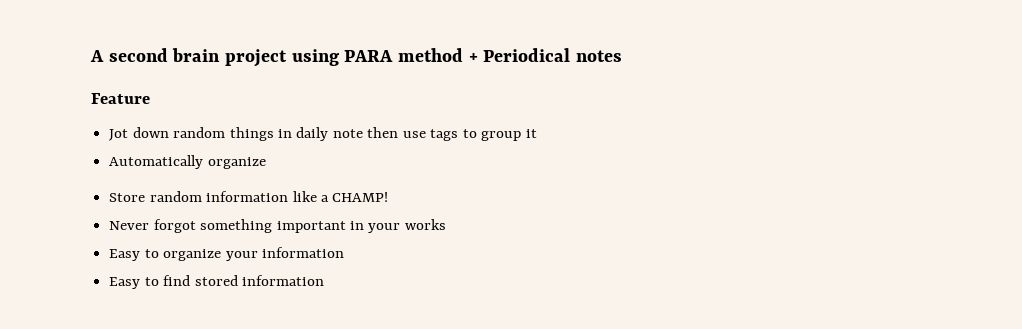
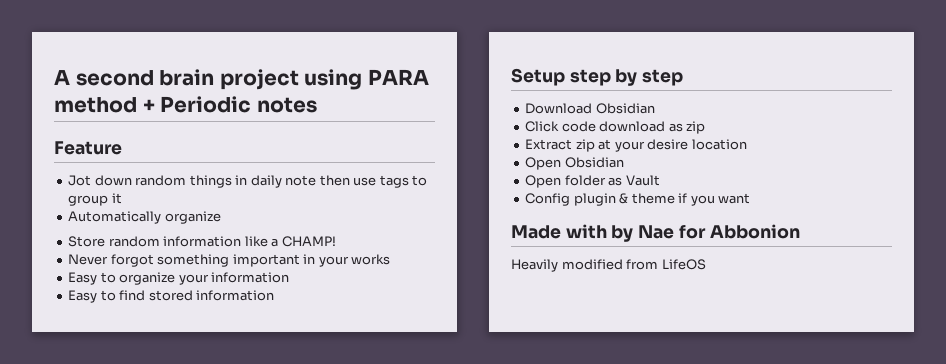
[483,48,571,62] Periodical -> [160,96,252,113] Periodic
(324, 280) none -> [511,68,684,86] [525,103,655,114] [525,121,706,134] [525,139,747,152] [525,157,624,170] [525,175,660,188] [525,193,751,206] [511,224,800,242] [511,259,706,272] // Setup step by step // Download Obsidian // Click code download as zip // Extract zip at your desire location // Open Obsidian // Open folder as Vault // Config plugin & theme if you want // Made with by Nae for Abbonion // Heavily modified from LifeOS

